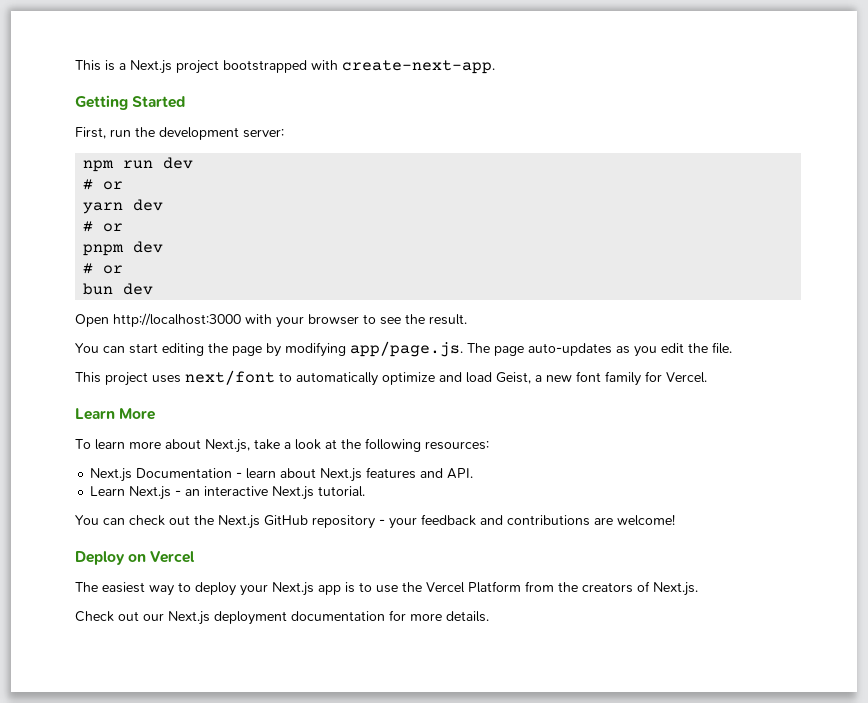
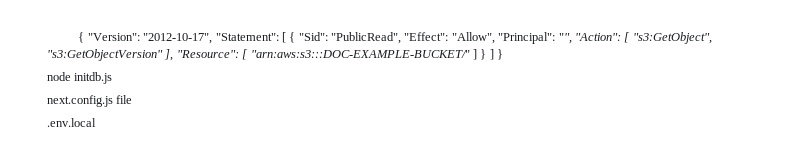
[75,60,495,74] [75,95,186,110] [75,127,284,140] [83,157,194,172] [83,179,124,190] [83,199,164,214] [83,221,124,232] [83,241,164,256] [83,263,124,274] [83,283,154,295] [75,313,467,328] [75,341,732,357] [75,370,707,386] [75,408,156,420] [75,438,489,453] [90,467,474,482] [90,486,366,500] [75,514,675,529] [75,551,196,565] [75,581,698,596] [75,610,489,625] This is a Next.js project bootstrapped with create-next-app. // Getting Started // First, run the development server: // npm run dev // # or // yarn dev // # or // pnpm dev // # or // bun dev // Open http://localhost:3000 with your browser to see the result. // You can start editing the page by modifying app/page.js. The page auto-updates as you edit the file. // This project uses next/font to automatically optimize and load Geist, a new font family for Vercel. // Learn More // To learn more about Next.js, take a look at the following resources: // Next.js Documentation - learn about Next.js features and API. // Learn Next.js - an interactive Next.js tutorial. // You can check out the Next.js GitHub repository - your feedback and contributions are welcome! // Deploy on Vercel // The easiest way to deploy your Next.js app is to use the Vercel Platform from the creators of Next.js. // Check out our Next.js deployment documentation for more details. -> [78,32,712,44] [47,49,503,61] [47,72,113,84] [47,95,133,107] [47,118,96,127] { "Version": "2012-10-17", "Statement": [ { "Sid": "PublicRead", "Effect": "Allow", "Principal": "", "Action": [ "s3:GetObject", "s3:GetObjectVersion" ], "Resource": [ "arn:aws:s3:::DOC-EXAMPLE-BUCKET/" ] } ] } // node initdb.js // next.config.js file // .env.local

